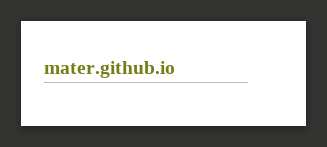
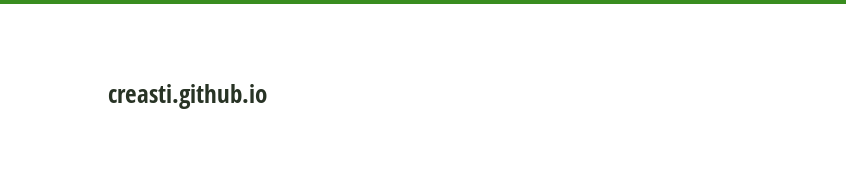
[44,61,175,78] mater.github.io -> [108,84,267,109] creasti.github.io

